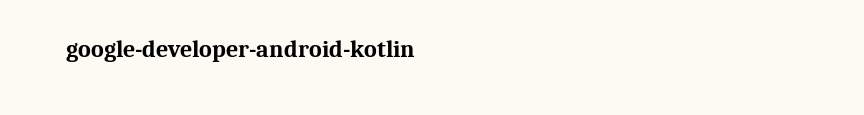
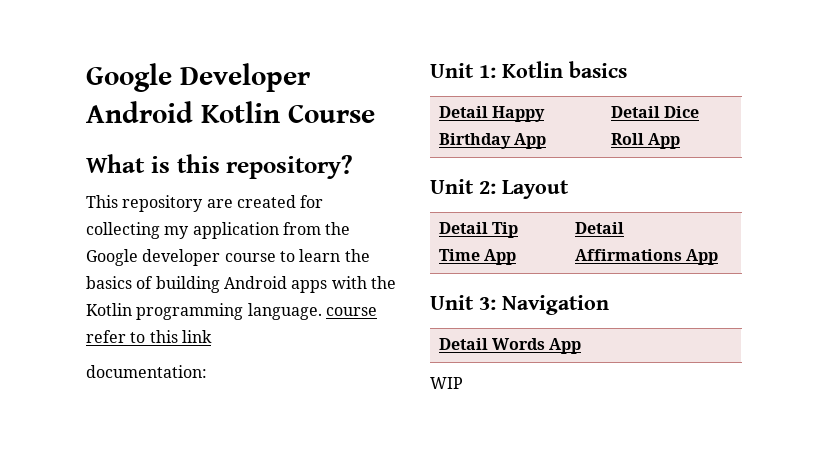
[66,40,415,62] google-developer-android-kotlin -> [86,63,310,92] [86,101,375,123] [86,154,354,179] [86,195,324,212] [86,222,351,239] [86,249,370,266] [86,276,396,293] [86,303,377,320] [86,330,212,343] [86,365,207,378] [430,61,627,78] [438,106,545,122] [438,133,546,149] [610,106,699,118] [610,133,680,149] [430,179,569,199] [438,222,518,238] [438,249,516,265] [574,222,624,234] [574,249,718,265] [430,295,609,315] [438,338,582,354] [430,377,463,389] Google Developer Android Kotlin Course // What is this repository? // This repository are created for collecting my application from the Google developer course to learn the basics of building Android apps with the Kotlin programming language. course refer to this link // documentation: // Unit 1: Kotlin basics // Detail Happy Birthday App | Detail Dice Roll App // Unit 2: Layout // Detail Tip Time App | Detail Affirmations App // Unit 3: Navigation // Detail Words App // WIP

